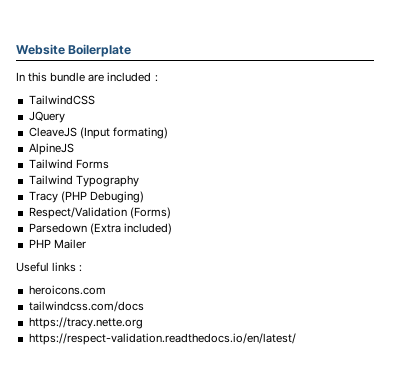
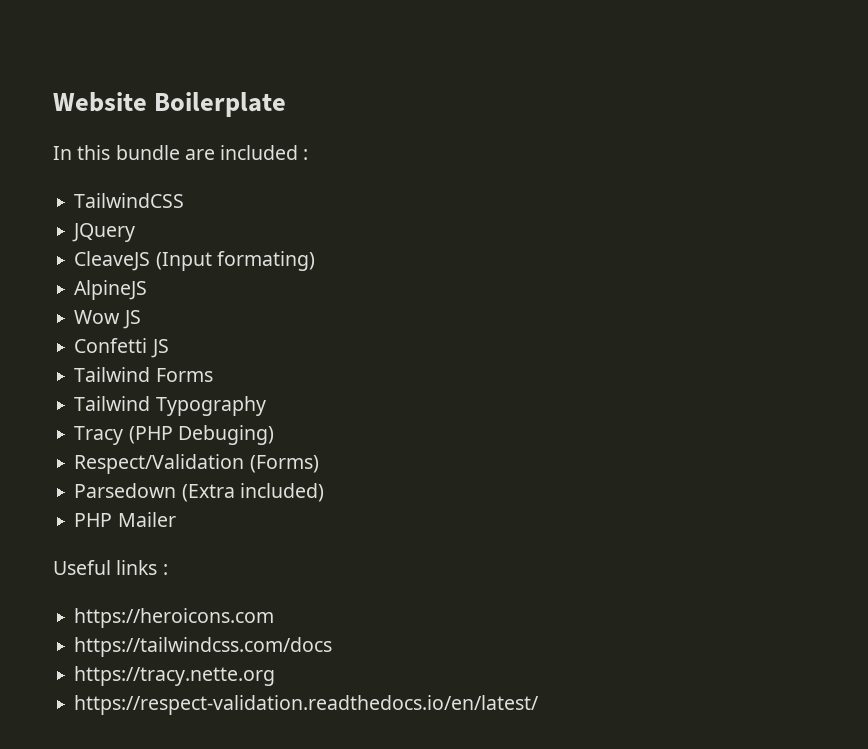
(74, 149) none -> [74,310,141,329] [74,338,169,358] // Wow JS // Confetti JS
[28,285,106,295] [28,301,144,312] heroicons.com // tailwindcss.com/docs -> [74,608,275,628] [74,637,333,657] https://heroicons.com // https://tailwindcss.com/docs

